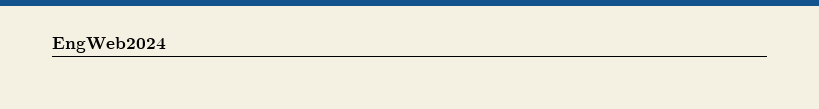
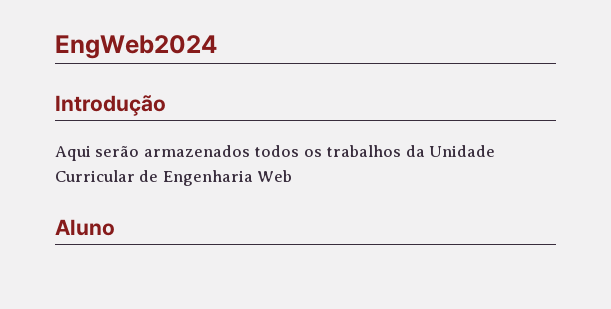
(166, 45) none -> [55,95,166,116] [55,145,496,161] [55,170,293,186] [55,219,115,236] // Introdução // Aqui serão armazenados todos os trabalhos da Unidade Curricular de Engenharia Web // Aluno

